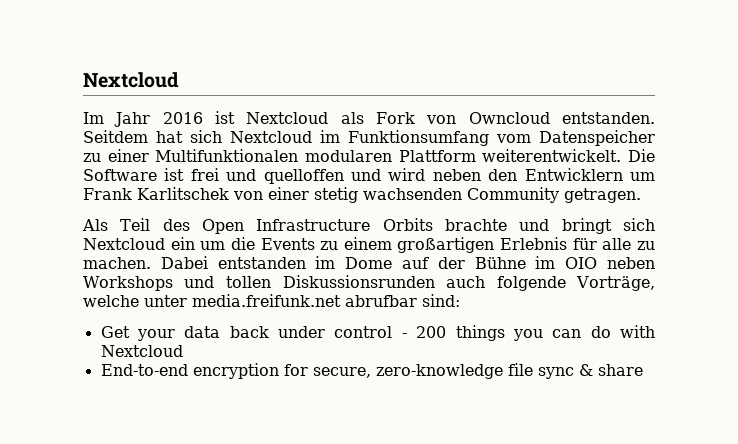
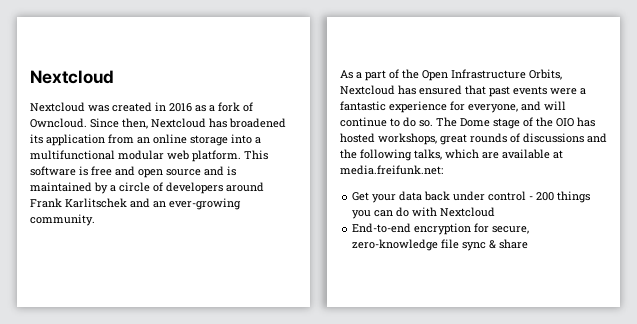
[83,72,179,88] [83,111,655,127] [83,130,655,146] [83,149,655,162] [83,168,655,184] [83,187,641,203] [82,218,656,234] [83,237,655,253] [83,256,655,269] [83,275,656,291] [83,294,460,307] Nextcloud // Im Jahr 2016 ist Nextcloud als Fork von Owncloud entstanden. Seitdem hat sich Nextcloud im Funktionsumfang vom Datenspeicher zu einer Multifunktionalen modularen Plattform weiterentwickelt. Die Software ist frei und quelloffen und wird neben den Entwicklern um Frank Karlitschek von einer stetig wachsenden Community getragen. // Als Teil des Open Infrastructure Orbits brachte und bringt sich Nextcloud ein um die Events zu einem großartigen Erlebnis für alle zu machen. Dabei entstanden im Dome auf der Bühne im OIO neben Workshops und tollen Diskussionsrunden auch folgende Vorträge, welche unter media.freifunk.net abrufbar sind: -> [30,70,114,84] [30,102,253,112] [30,118,286,129] [30,134,261,146] [30,150,268,162] [30,166,236,178] [30,182,264,194] [30,198,241,210] [30,214,95,226] [340,69,562,81] [340,85,586,97] [340,101,566,113] [340,117,595,129] [340,133,607,145] [340,149,563,161] [340,165,443,175] Nextcloud // Nextcloud was created in 2016 as a fork of Owncloud. Since then, Nextcloud has broadened its application from an online storage into a multifunctional modular web platform. This software is free and open source and is maintained by a circle of developers around Frank Karlitschek and an ever-growing community. // As a part of the Open Infrastructure Orbits, Nextcloud has ensured that past events were a fantastic experience for everyone, and will continue to do so. The Dome stage of the OIO has hosted workshops, great rounds of discussions and the following talks, which are available at media.freifunk.net:

